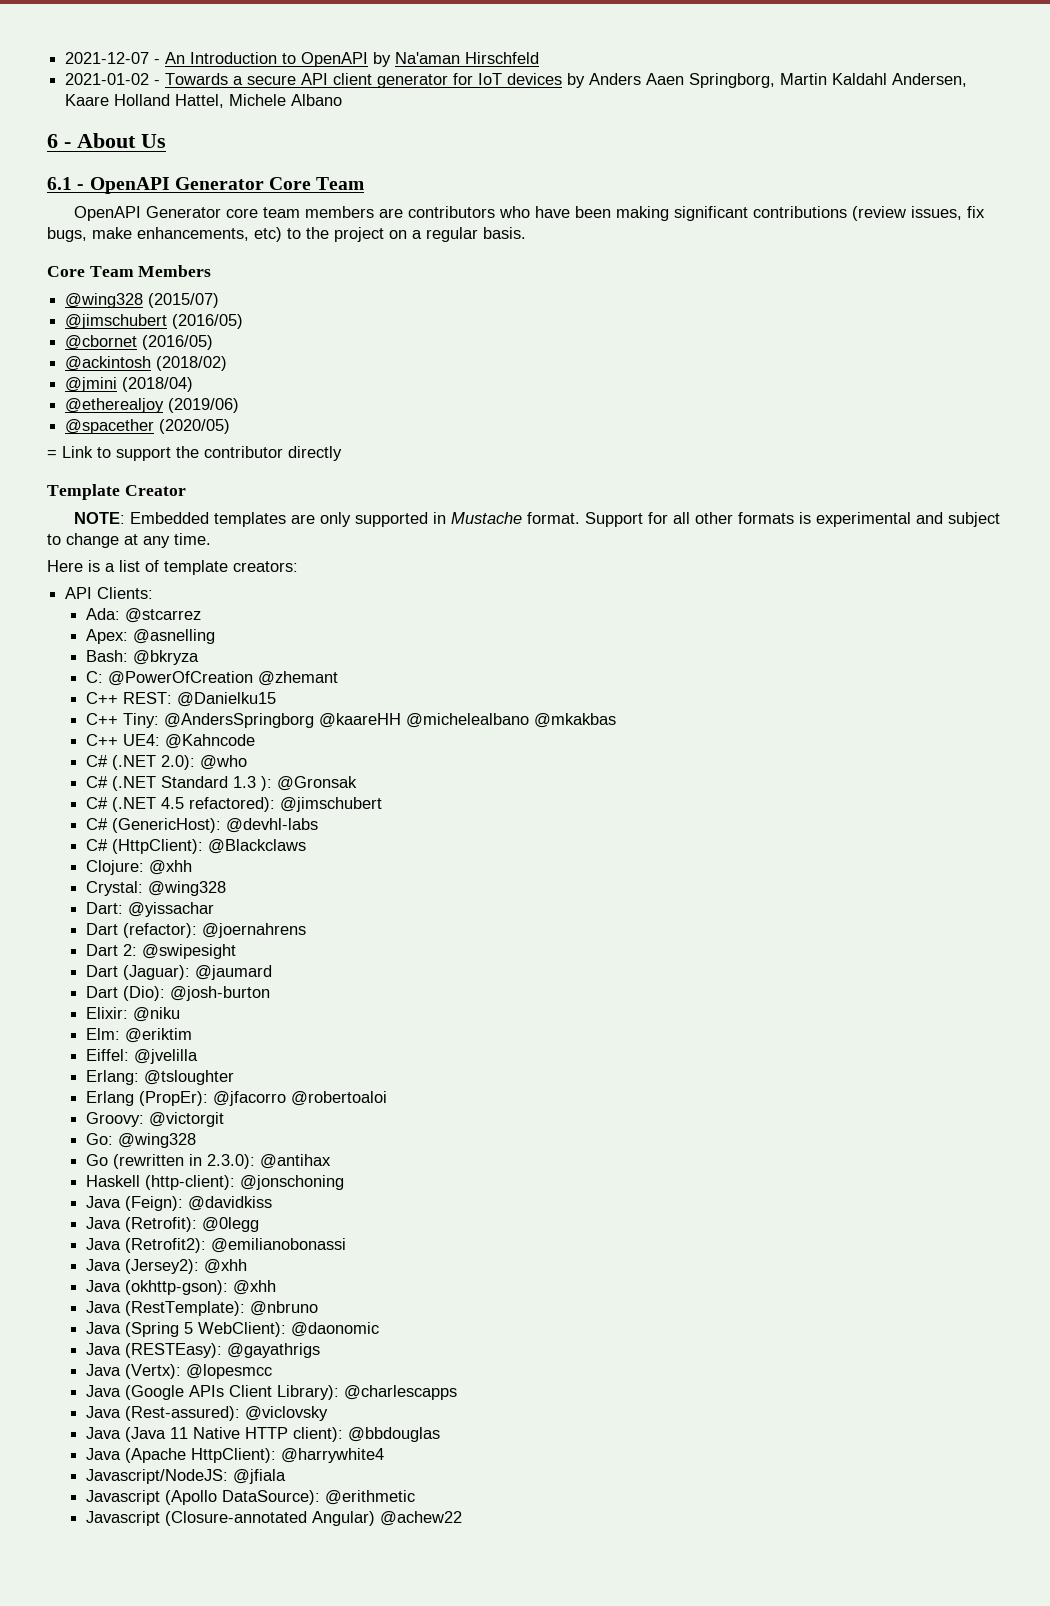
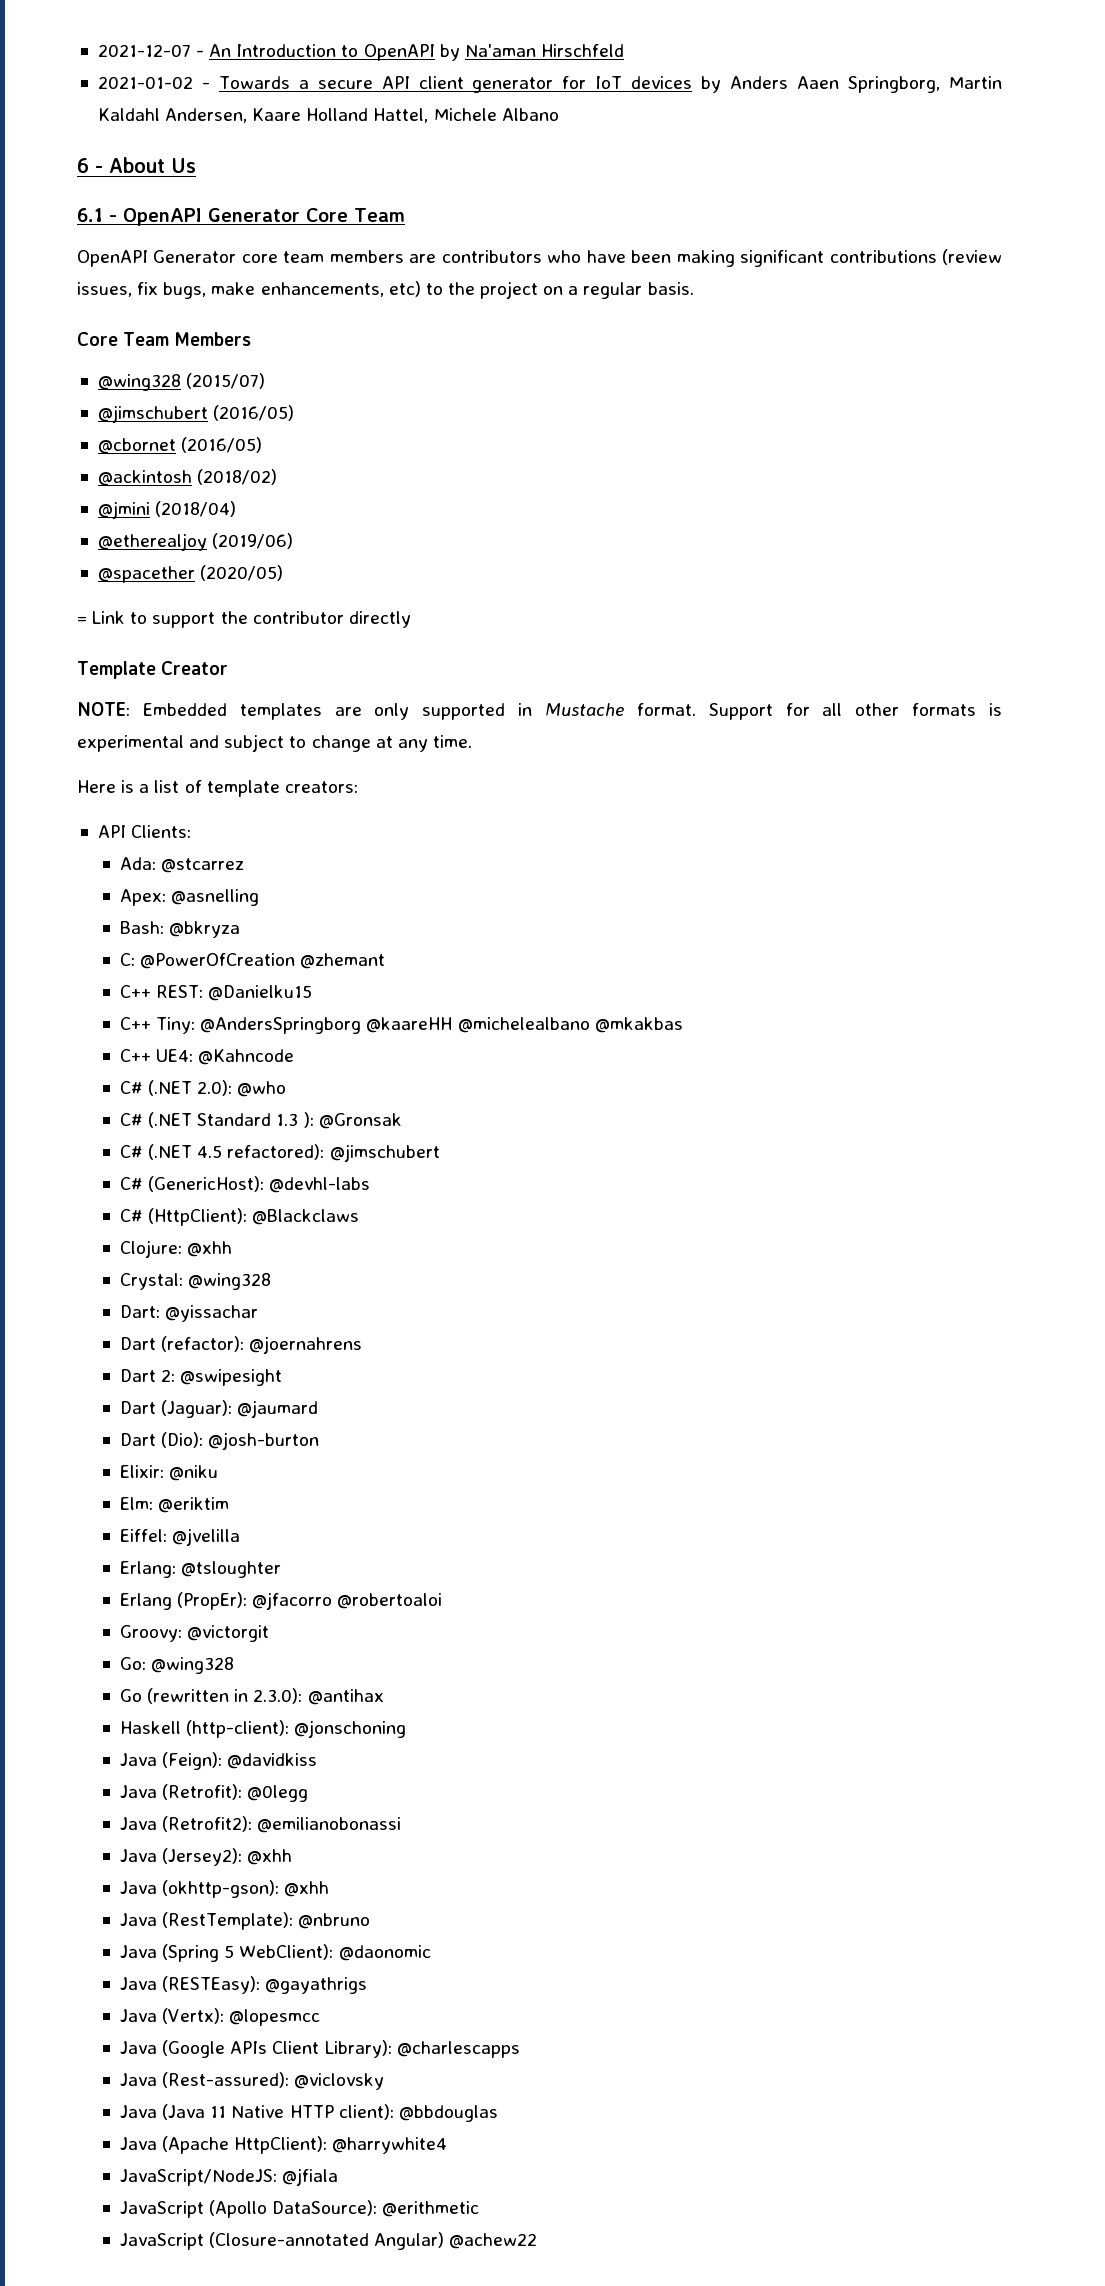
[85,1469,228,1484] Javascript/NodeJS: -> [119,2169,277,2186] JavaScript/NodeJS:
[85,1490,160,1505] Javascript -> [119,2201,204,2218] JavaScript
[85,1511,160,1526] Javascript -> [119,2233,204,2250] JavaScript

